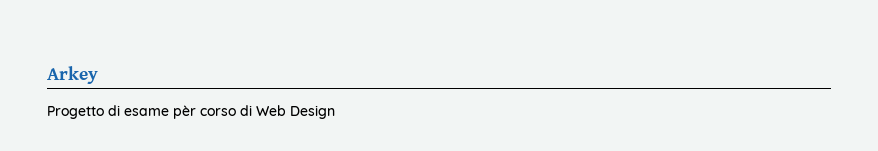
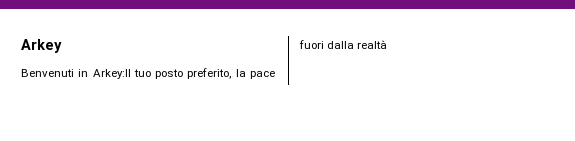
[47,105,335,119] Progetto di esame pèr corso di Web Design -> [21,68,275,79] [299,40,388,49] Benvenuti in Arkey:Il tuo posto preferito, la pace fuori dalla realtà

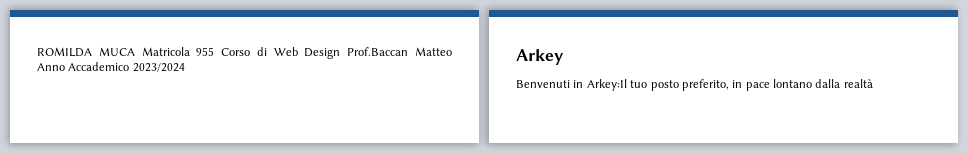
(21, 46) none -> [37,47,452,59] [37,62,185,72] ROMILDA MUCA Matricola 955 Corso di Web Design Prof.Baccan Matteo Anno Accademico 2023/2024 //
[235,69,275,79] [299,40,324,49] la pace fuori -> [732,79,812,91] in pace lontano

